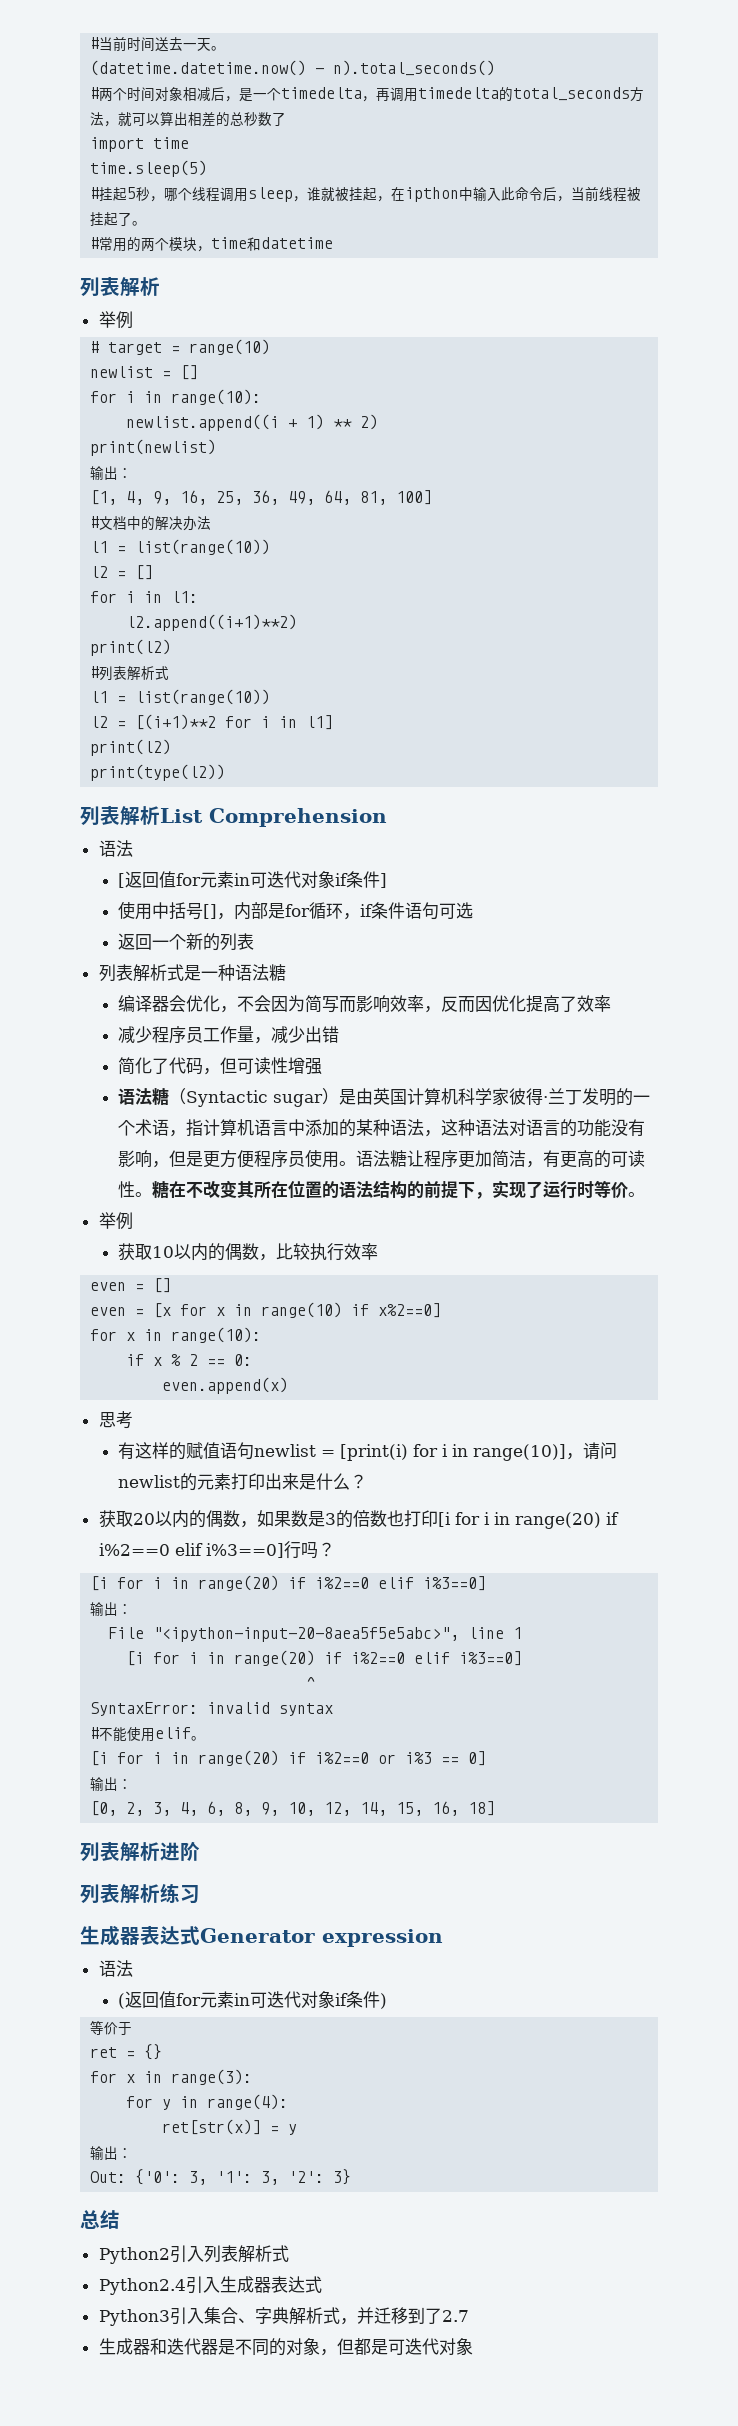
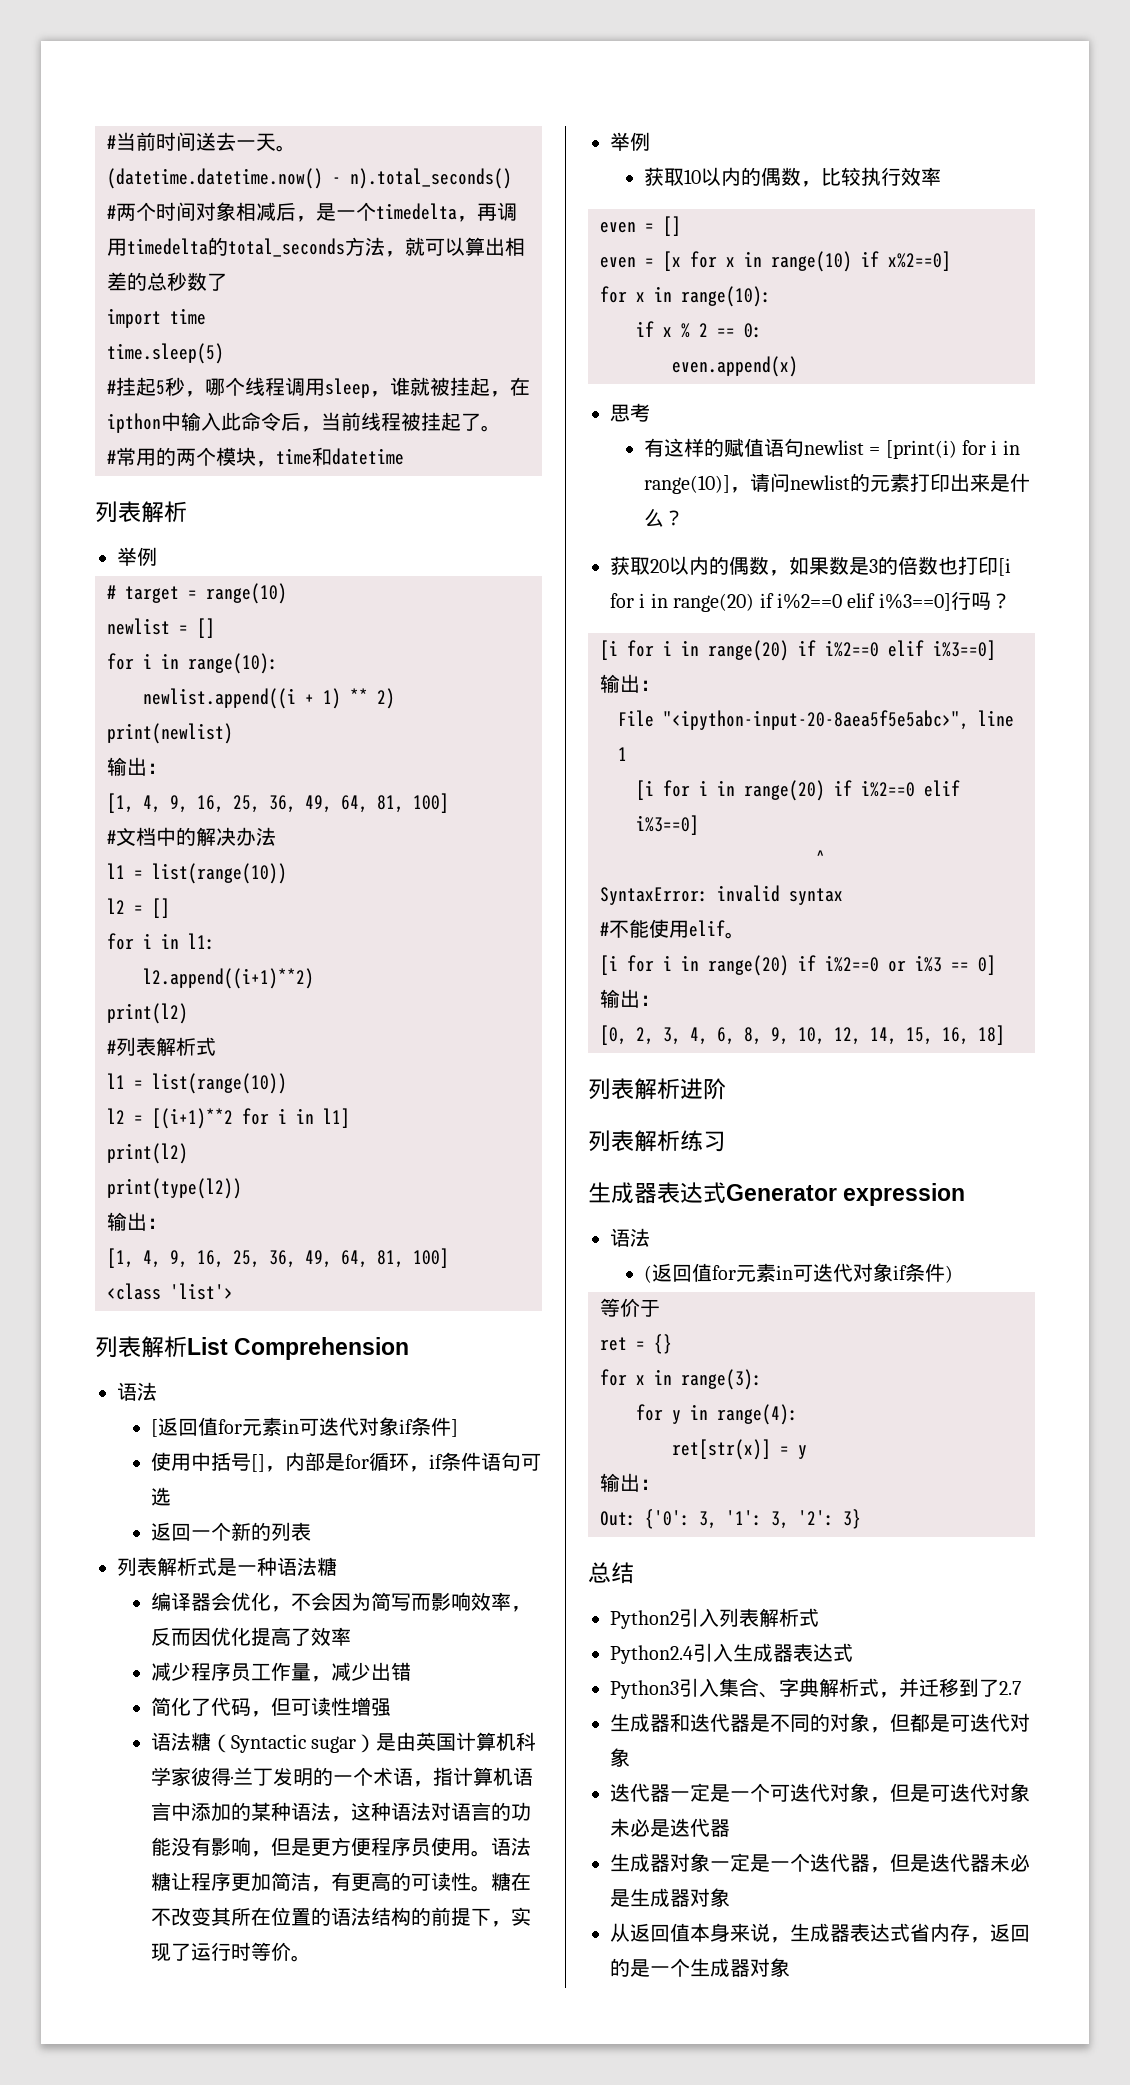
(226, 772) none -> [107,1212,167,1231] [107,1248,449,1268] [107,1283,233,1300] // 输出： // [1, 4, 9, 16, 25, 36, 49, 64, 81, 100] // <class 'list'>
(473, 2346) none -> [610,1783,1030,1803] [610,1818,730,1837] [610,1853,1030,1873] [610,1888,730,1907] [610,1923,1030,1943] [610,1958,790,1977] // 迭代器一定是一个可迭代对象，但是可迭代对象未必是迭代器 // 生成器对象一定是一个迭代器，但是迭代器未必是生成器对象 // 从返回值本身来说，生成器表达式省内存，返回的是一个生成器对象

